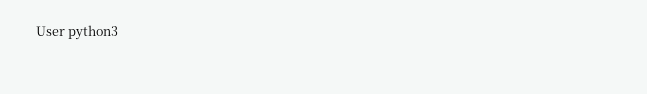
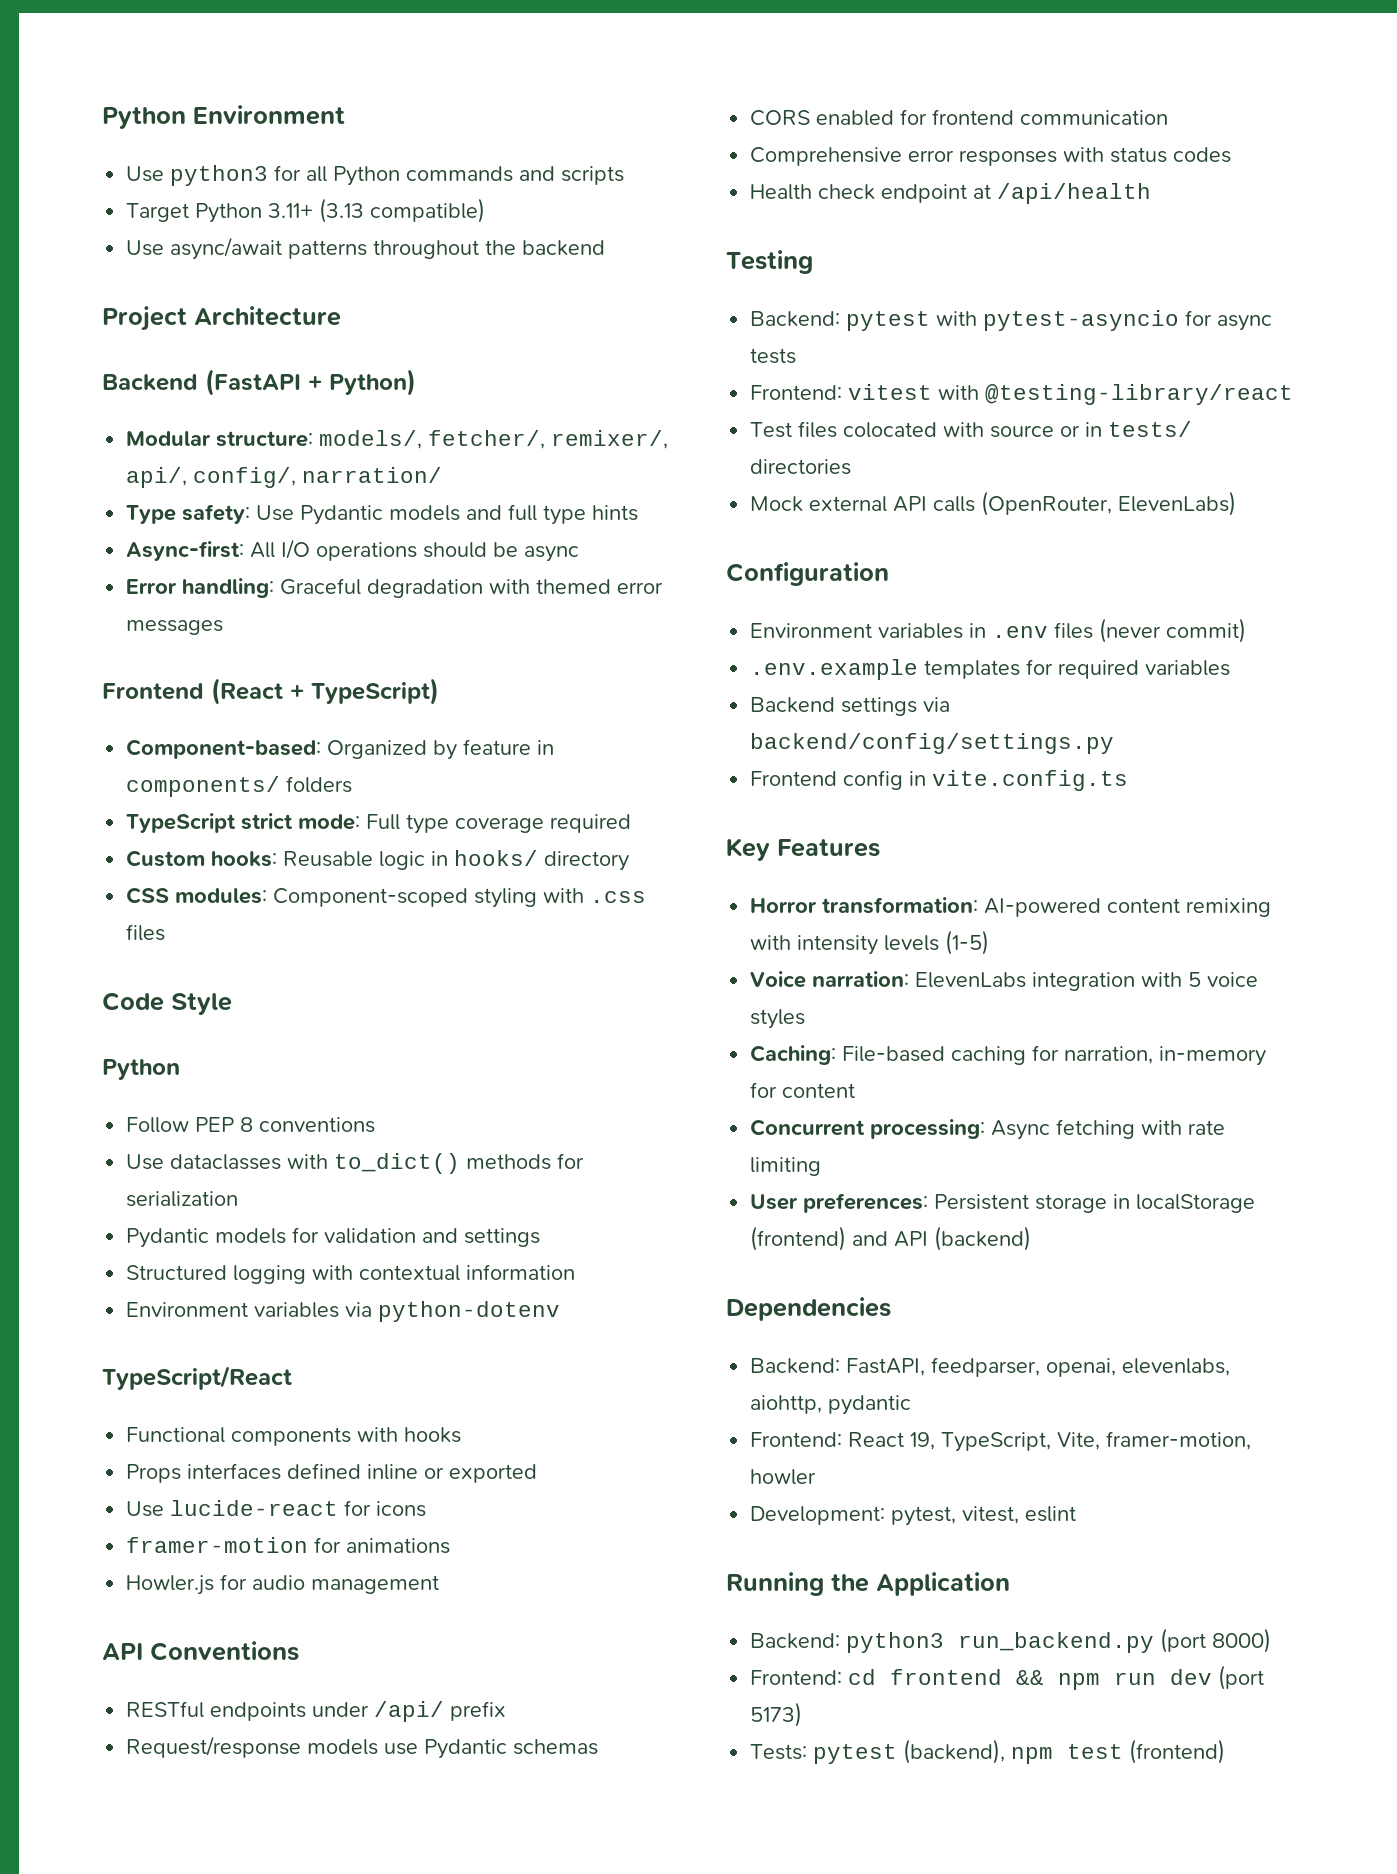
[36,25,119,40] User python3 -> [102,105,345,129] [126,165,625,186] [126,198,486,223] [126,237,606,260] [102,306,341,331] [102,369,416,396] [126,430,669,449] [126,467,443,488] [126,504,639,525] [126,539,580,562] [126,578,664,598] [126,620,224,635] [102,678,439,705] [126,739,555,760] [126,776,353,797] [126,813,632,834] [126,850,630,871] [126,887,647,908] [126,924,166,941] [102,992,232,1015] [102,1059,180,1080] [126,1117,376,1133] [126,1153,585,1174] [126,1191,239,1207] [126,1227,541,1248] [126,1264,576,1284] [126,1301,561,1322] [102,1366,292,1390] [126,1427,462,1446] [126,1463,538,1483] [126,1500,427,1517] [126,1537,451,1554] [126,1574,440,1595] [102,1641,299,1661] [126,1701,507,1722] [126,1736,599,1759] [750,109,1169,126] [750,147,1232,166] [750,183,1152,204] [726,250,813,274] [750,310,1273,331] [750,348,797,364] [750,384,1294,405] [750,421,1193,438] [750,459,852,475] [750,491,1237,516] [726,562,889,586] [750,618,1247,643] [750,659,1231,680] [750,697,951,716] [750,733,1115,754] [750,770,1129,791] [726,838,880,861] [750,897,1272,917] [750,930,990,955] [750,971,1259,991] [750,1009,806,1029] [750,1045,1267,1066] [750,1082,856,1098] [750,1119,1226,1140] [750,1157,822,1176] [750,1193,1256,1213] [750,1226,1032,1251] [726,1297,891,1321] [750,1357,1231,1377] [750,1395,912,1415] [750,1431,1252,1452] [750,1469,817,1485] [750,1506,1077,1526] [726,1572,1010,1596] [750,1628,1272,1653] [750,1665,1265,1690] [750,1702,803,1727] [750,1739,1226,1764] Python Environment // Use python3 for all Python commands and scripts // Target Python 3.11+ (3.13 compatible) // Use async/await patterns throughout the backend // Project Architecture // Backend (FastAPI + Python) // Modular structure: models/, fetcher/, remixer/, api/, config/, narration/ // Type safety: Use Pydantic models and full type hints // Async-first: All I/O operations should be async // Error handling: Graceful degradation with themed error messages // Frontend (React + TypeScript) // Component-based: Organized by feature in components/ folders // TypeScript strict mode: Full type coverage required // Custom hooks: Reusable logic in hooks/ directory // CSS modules: Component-scoped styling with .css files // Code Style // Python // Follow PEP 8 conventions // Use dataclasses with to_dict() methods for serialization // Pydantic models for validation and settings // Structured logging with contextual information // Environment variables via python-dotenv // TypeScript/React // Functional components with hooks // Props interfaces defined inline or exported // Use lucide-react for icons // framer-motion for animations // Howler.js for audio management // API Conventions // RESTful endpoints under /api/ prefix // Request/response models use Pydantic schemas // CORS enabled for frontend communication // Comprehensive error responses with status codes // Health check endpoint at /api/health // Testing // Backend: pytest with pytest-asyncio for async tests // Frontend: vitest with @testing-library/react // Test files colocated with source or in tests/ directories // Mock external API calls (OpenRouter, ElevenLabs) // Configuration // Environment variables in .env files (never commit) // .env.example templates for required variables // Backend settings via backend/config/settings.py // Frontend config in vite.config.ts // Key Features // Horror transformation: AI-powered content remixing with intensity levels (1-5) // Voice narration: ElevenLabs integration with 5 voice styles // Caching: File-based caching for narration, in-memory for content // Concurrent processing: Async fetching with rate limiting // User preferences: Persistent storage in localStorage (frontend) and API (backend) // Dependencies // Backend: FastAPI, feedparser, openai, elevenlabs, aiohttp, pydantic // Frontend: React 19, TypeScript, Vite, framer-motion, howler // Development: pytest, vitest, eslint // Running the Application // Backend: python3 run_backend.py (port 8000) // Frontend: cd frontend && npm run dev (port 5173) // Tests: pytest (backend), npm test (frontend)

